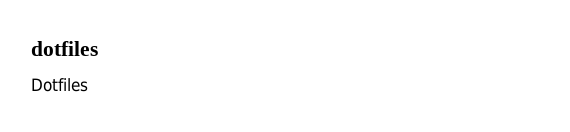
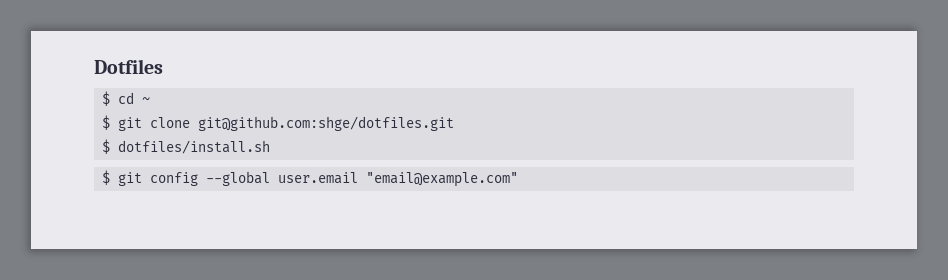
[31,41,98,56] [31,78,88,92] dotfiles // Dotfiles -> [94,59,163,74] [102,91,151,106] [102,115,455,131] [102,139,271,154] [102,170,519,187] Dotfiles // $ cd ~ // $ git clone git@github.com:shge/dotfiles.git // $ dotfiles/install.sh // $ git config --global user.email "email@example.com"

